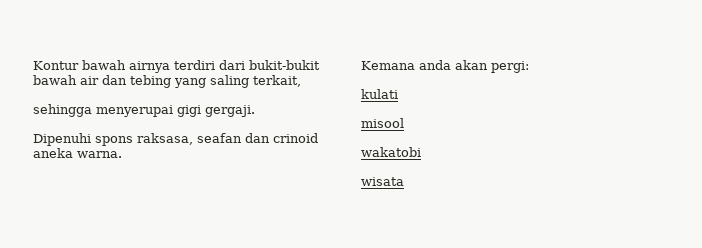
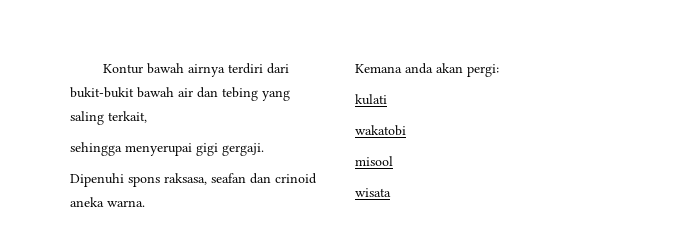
(398, 94) none -> [355,125,406,136] // wakatobi
[361,147,421,157] // wakatobi -> (393, 161) none

